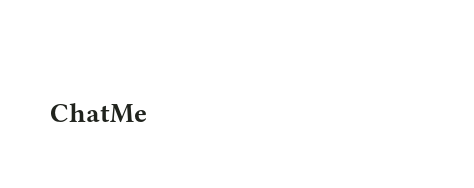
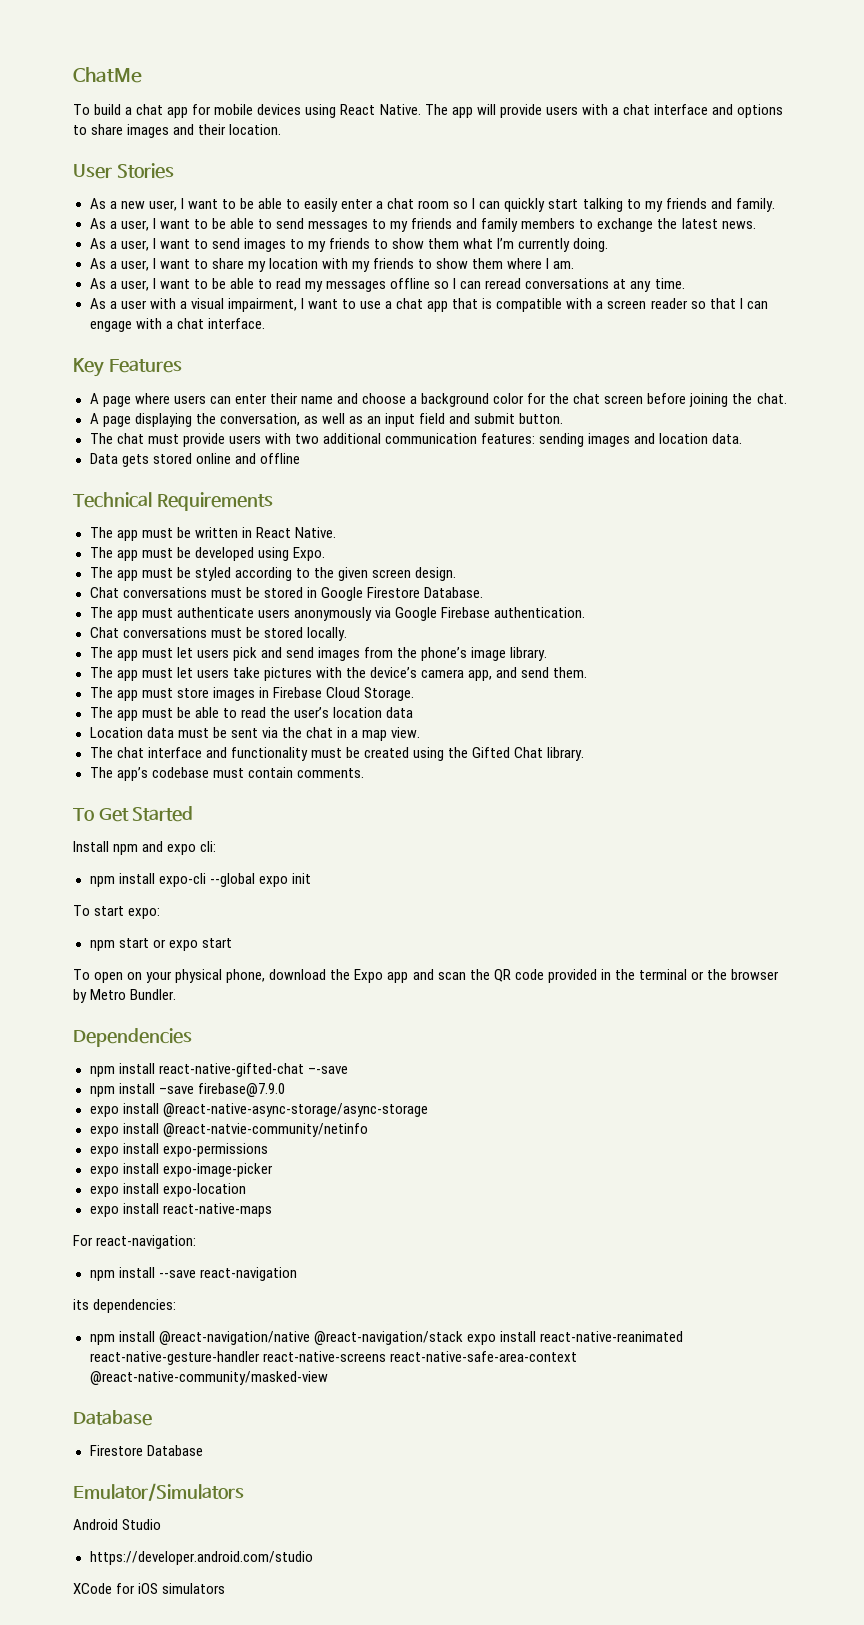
(147, 113) none -> [73,104,784,118] [73,124,282,138] [73,163,174,179] [89,198,775,212] [89,218,756,232] [89,238,609,252] [89,258,575,272] [89,278,685,292] [89,298,768,312] [89,318,265,332] [73,358,182,377] [89,393,787,407] [89,413,564,427] [89,433,743,447] [89,453,300,467] [73,492,273,511] [89,527,336,541] [89,547,325,561] [89,567,457,581] [89,587,483,601] [89,607,585,621] [89,627,347,641] [89,647,548,661] [89,667,588,681] [89,687,414,701] [89,707,414,721] [89,727,421,741] [89,747,585,761] [89,767,364,781] [73,806,194,822] [73,841,217,855] [89,873,311,887] [73,905,161,919] [89,938,232,951] [73,969,780,983] [73,989,177,1003] [73,1028,192,1047] [89,1063,348,1077] [89,1083,285,1097] [89,1103,428,1117] [89,1123,368,1137] [89,1143,268,1157] [89,1163,273,1177] [89,1183,246,1197] [89,1203,272,1217] [73,1235,197,1249] [89,1267,297,1281] [73,1299,177,1313] [89,1331,683,1345] [89,1351,577,1365] [89,1371,328,1385] [73,1410,152,1426] [89,1445,203,1456] [73,1483,244,1501] [73,1519,162,1530] [89,1551,313,1565] [73,1583,226,1594] // To build a chat app for mobile devices using React Native. The app will provide users with a chat interface and options to share images and their location. // User Stories // As a new user, I want to be able to easily enter a chat room so I can quickly start talking to my friends and family. // As a user, I want to be able to send messages to my friends and family members to exchange the latest news. // As a user, I want to send images to my friends to show them what I’m currently doing. // As a user, I want to share my location with my friends to show them where I am. // As a user, I want to be able to read my messages offline so I can reread conversations at any time. // As a user with a visual impairment, I want to use a chat app that is compatible with a screen reader so that I can engage with a chat interface. // Key Features // A page where users can enter their name and choose a background color for the chat screen before joining the chat. // A page displaying the conversation, as well as an input field and submit button. // The chat must provide users with two additional communication features: sending images and location data. // Data gets stored online and offline // Technical Requirements // The app must be written in React Native. // The app must be developed using Expo. // The app must be styled according to the given screen design. // Chat conversations must be stored in Google Firestore Database. // The app must authenticate users anonymously via Google Firebase authentication. // Chat conversations must be stored locally. // The app must let users pick and send images from the phone’s image library. // The app must let users take pictures with the device’s camera app, and send them. // The app must store images in Firebase Cloud Storage. // The app must be able to read the user’s location data // Location data must be sent via the chat in a map view. // The chat interface and functionality must be created using the Gifted Chat library. // The app’s codebase must contain comments. // To Get Started // Install npm and expo cli: // npm install expo-cli --global expo init // To start expo: // npm start or expo start // To open on your physical phone, download the Expo app and scan the QR code provided in the terminal or the browser by Metro Bundler. // Dependencies // npm install react-native-gifted-chat –-save // npm install –save firebase@7.9.0 // expo install @react-native-async-storage/async-storage // expo install @react-natvie-community/netinfo // expo install expo-permissions // expo install expo-image-picker // expo install expo-location // expo install react-native-maps // For react-navigation: // npm install --save react-navigation // its dependencies: // npm install @react-navigation/native @react-navigation/stack expo install react-native-reanimated react-native-gesture-handler react-native-screens react-native-safe-area-context @react-native-community/masked-view // Database // Firestore Database // Emulator/Simulators // Android Studio // https://developer.android.com/studio // XCode for iOS simulators

